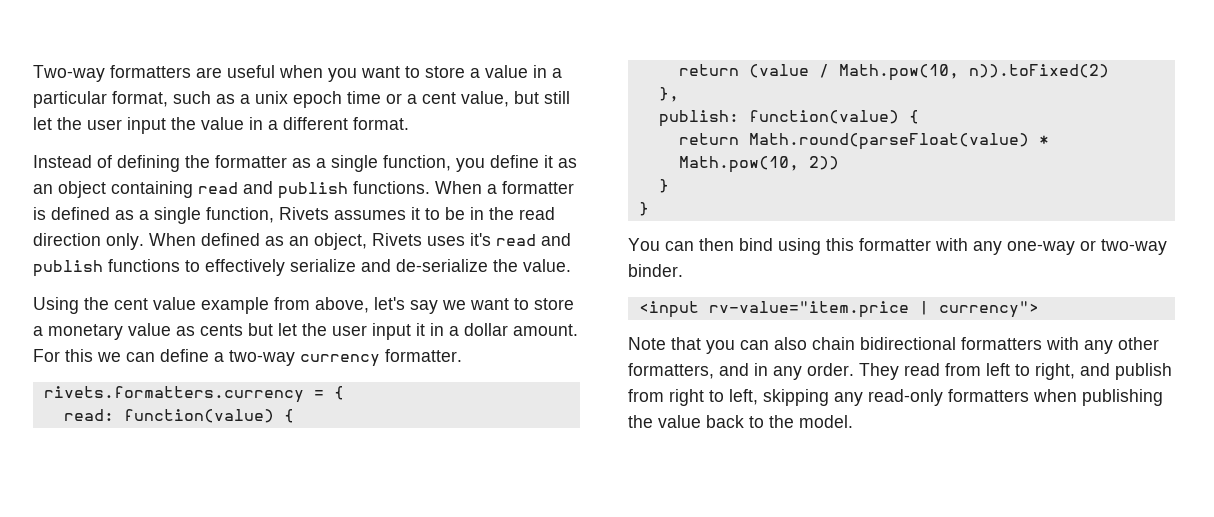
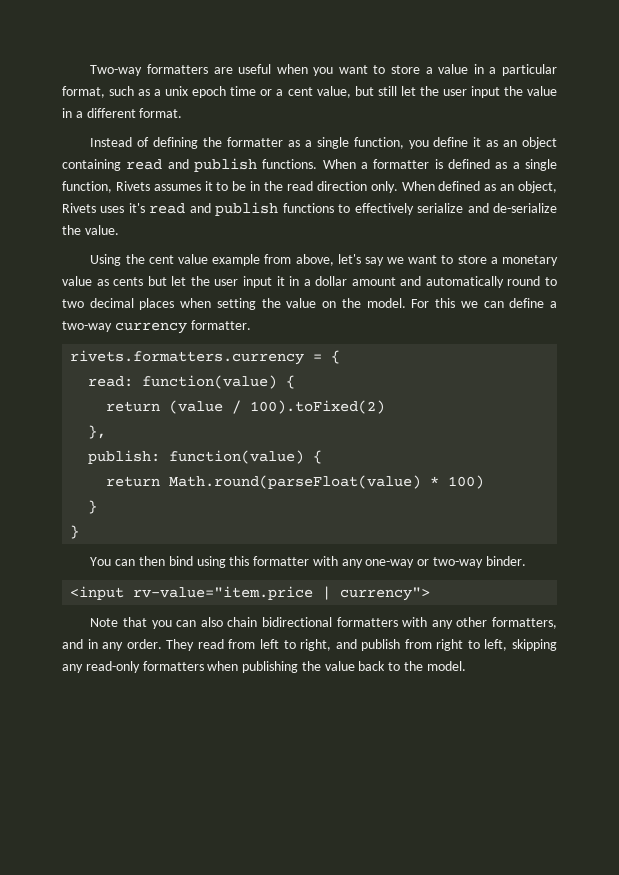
[513,324,578,336] amount. -> [351,276,557,288] [62,298,406,310] amount and automatically round to two decimal places when setting the value on the model.
[838,64,1109,81] Math.pow(10, n)).toFixed(2) -> [250,400,386,414] 100).toFixed(2)
[678,156,839,173] Math.pow(10, 2)) -> [448,475,485,489] 100)

